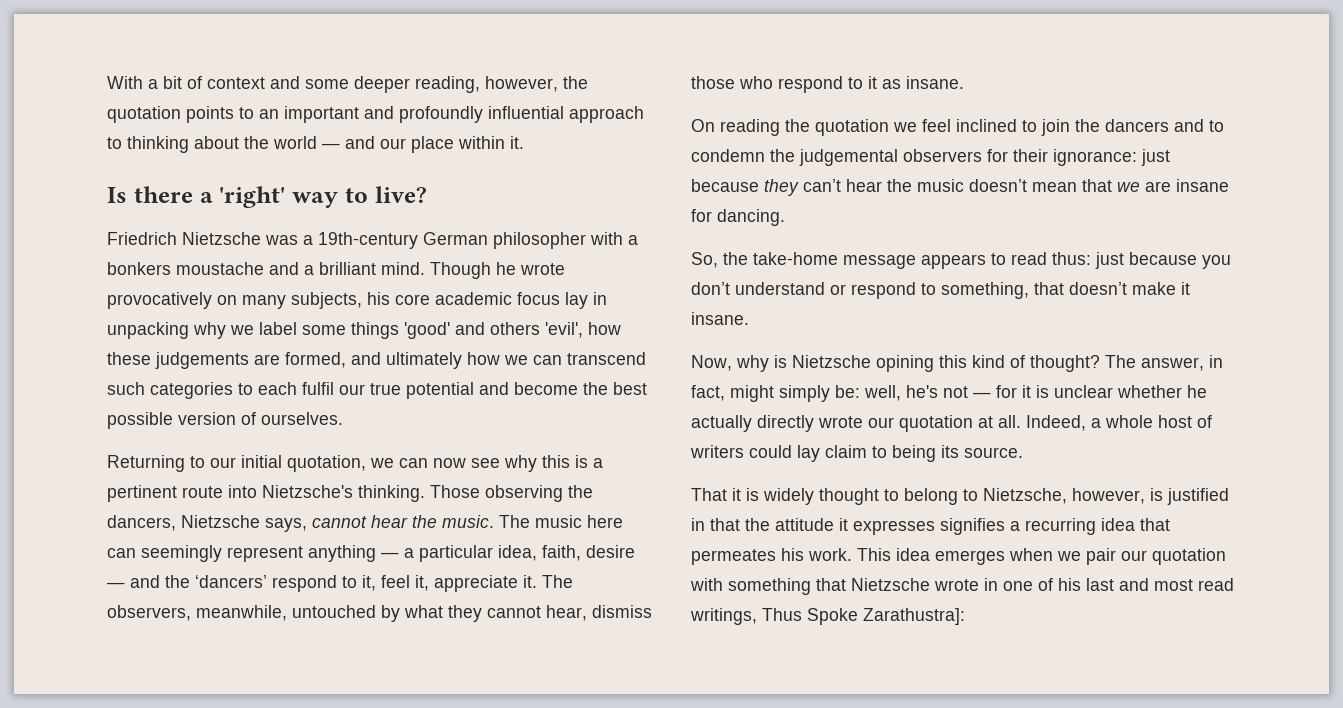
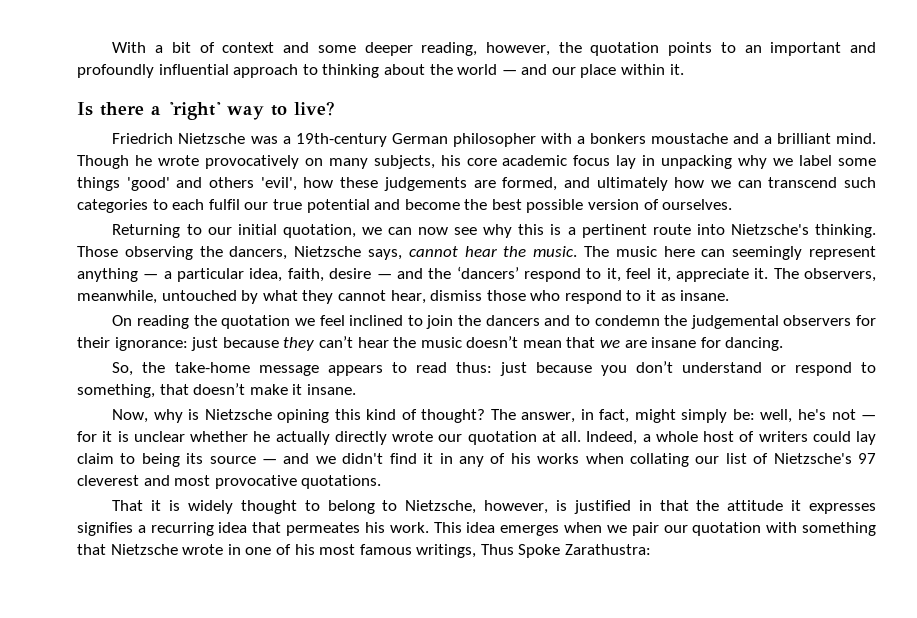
[964,447,1023,458] source. -> [209,453,876,467] [77,475,382,489] source — and we didn't find it in any of his works when collating our list of Nietzsche's 97 cleverest and most provocative quotations.
[1086,578,1234,591] last and most read -> [319,544,412,555] most famous
[863,608,965,625] Zarathustra]: -> [565,544,652,555] Zarathustra:

